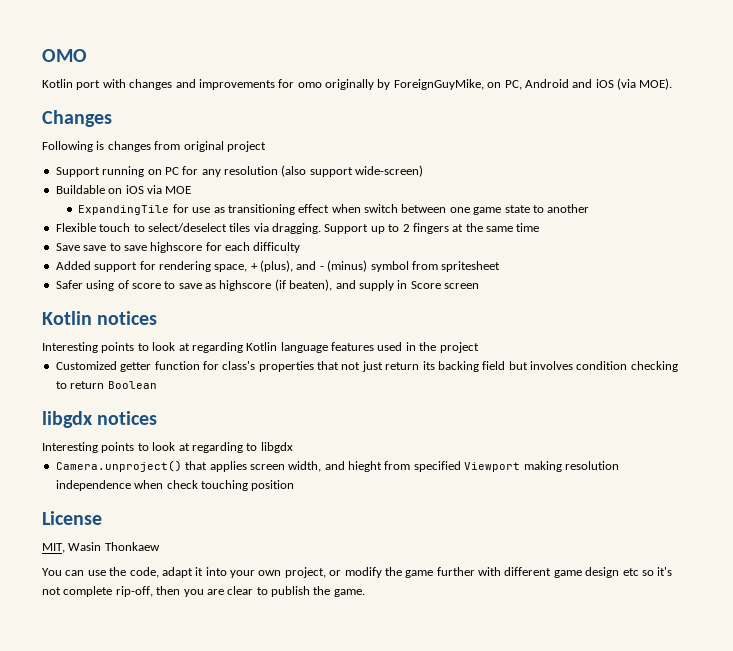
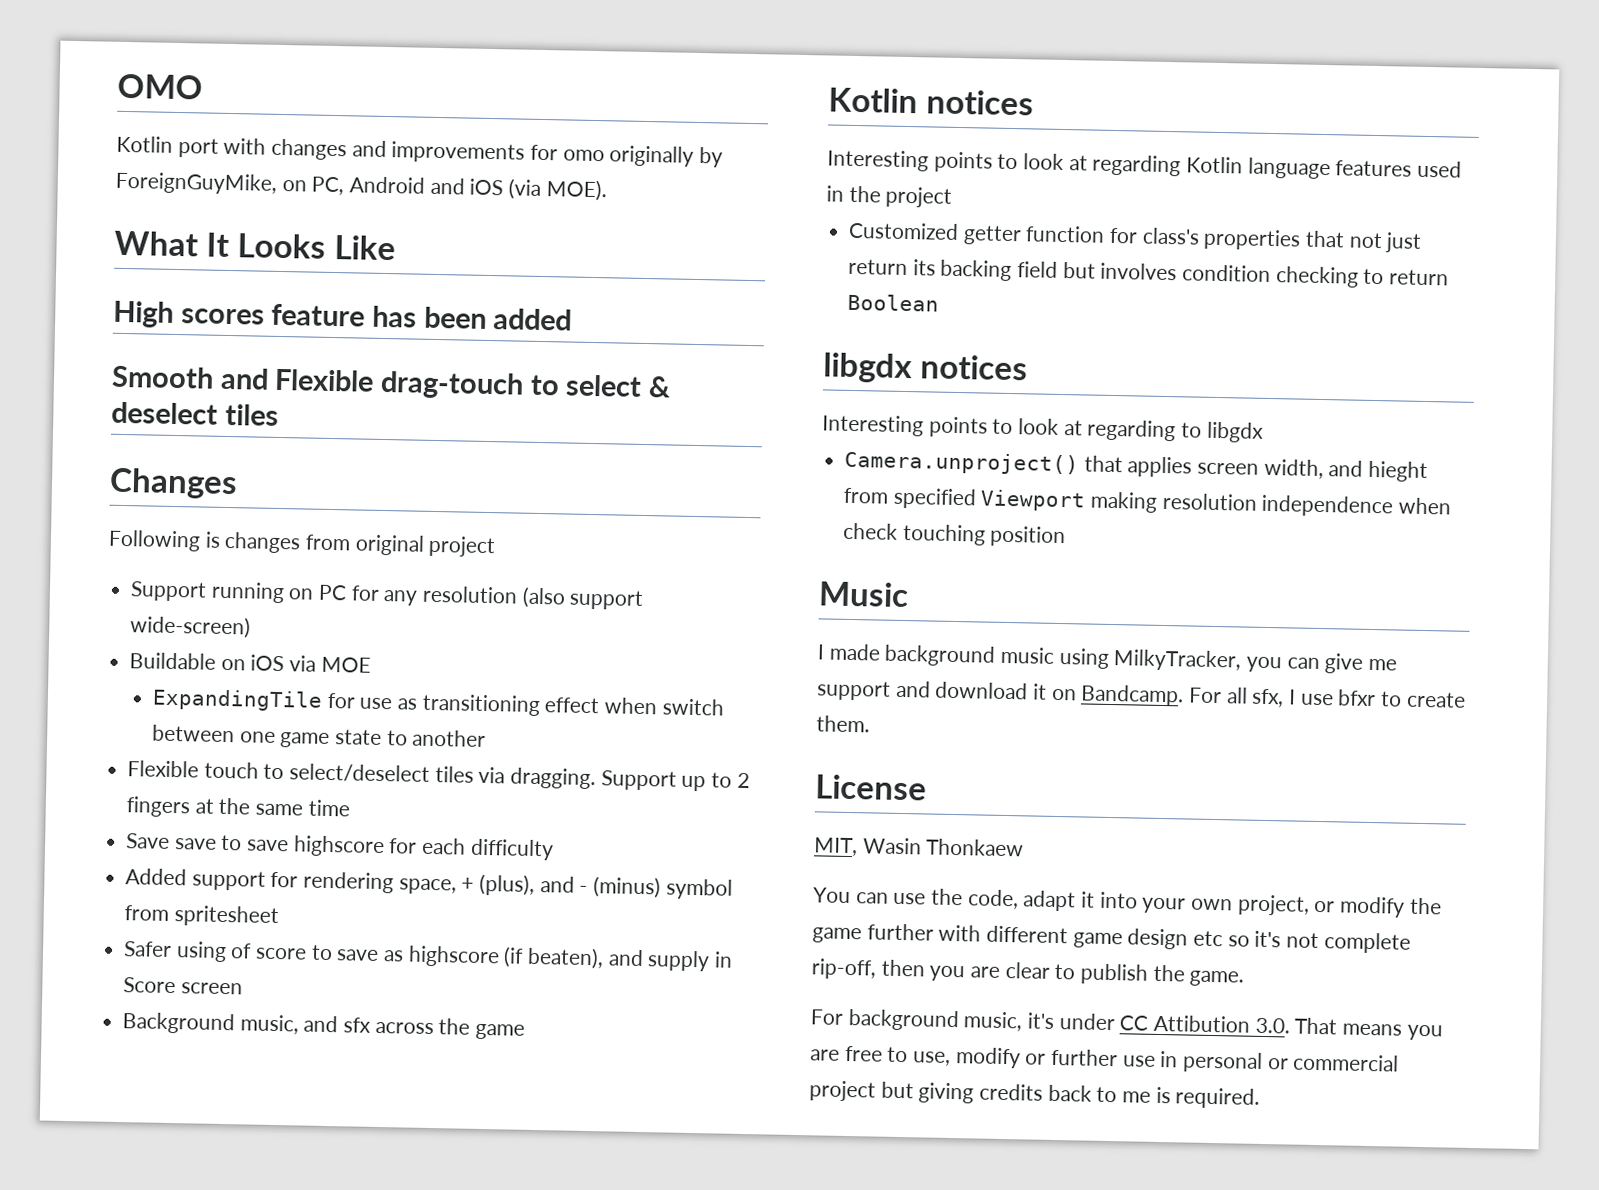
(673, 84) none -> [114,230,396,261] [113,300,573,331] [111,365,672,400] [111,401,279,426] // What It Looks Like // High scores feature has been added // Smooth and Flexible drag-touch to select & deselect tiles
(479, 286) none -> [122,1012,526,1040] // Background music, and sfx across the game
(295, 485) none -> [818,581,909,608] [817,643,1398,674] [816,680,1466,708] [816,715,870,733] // Music // I made background music using MilkyTracker, you can give me support and download it on Bandcamp. For all sfx, I use bfxr to create them.
(365, 593) none -> [810,1009,1443,1041] [810,1045,1400,1073] [809,1080,1261,1109] // For background music, it's under CC Attibution 3.0. That means you are free to use, modify or further use in personal or commercial project but giving credits back to me is required.

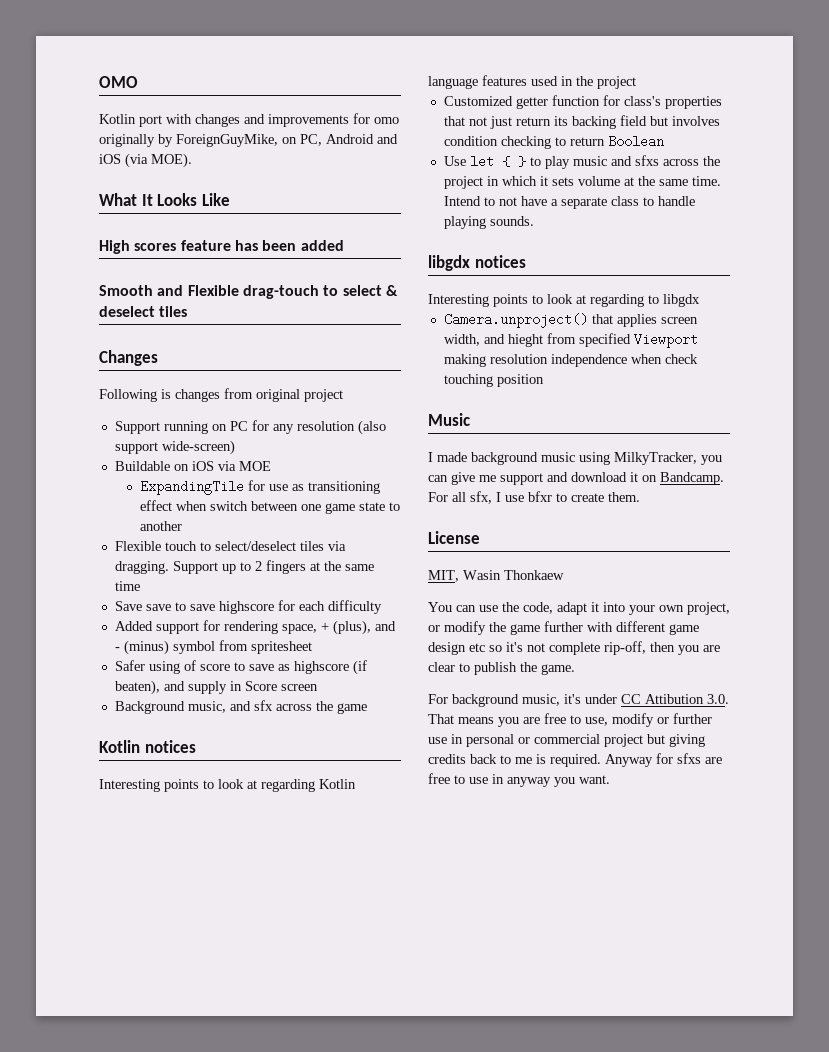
(940, 302) none -> [443,155,720,169] [443,176,721,189] [443,196,695,209] [443,216,534,229] // Use let { } to play music and sfxs across the project in which it sets volume at the same time. Intend to not have a separate class to handle playing sounds.
(1261, 1098) none -> [605,753,722,767] [428,773,610,787] Anyway for sfxs are free to use in anyway you want.

